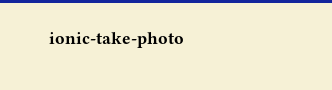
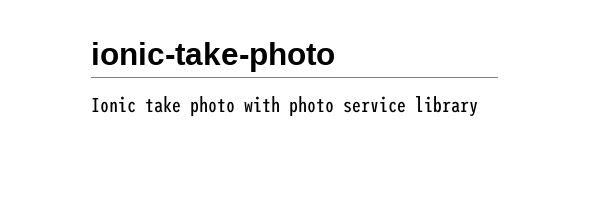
(184, 40) none -> [91,96,478,117] // Ionic take photo with photo service library

